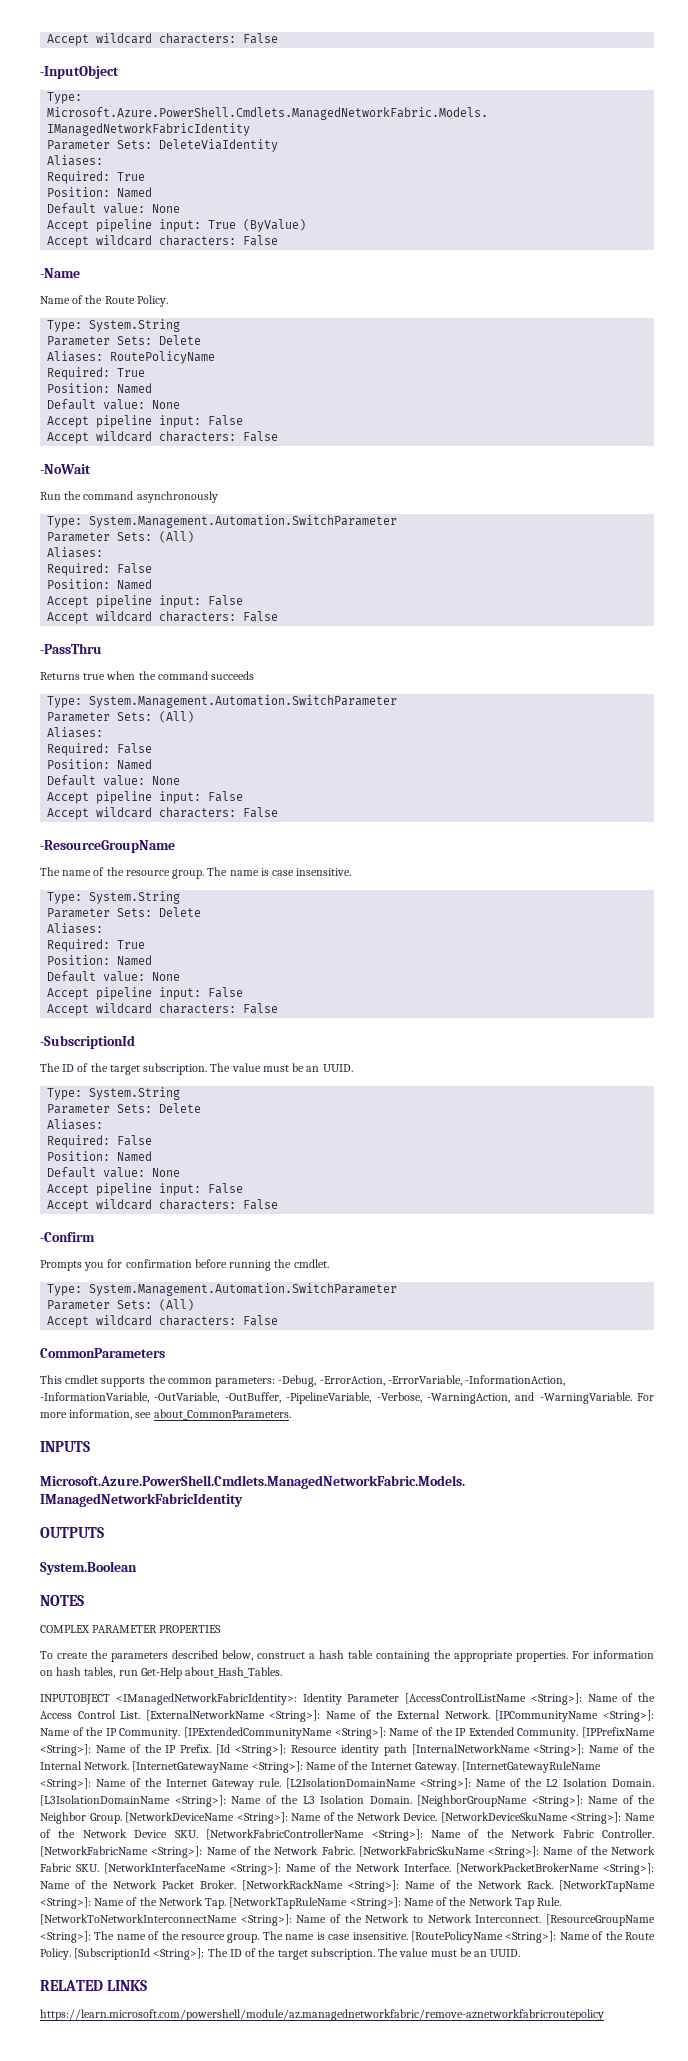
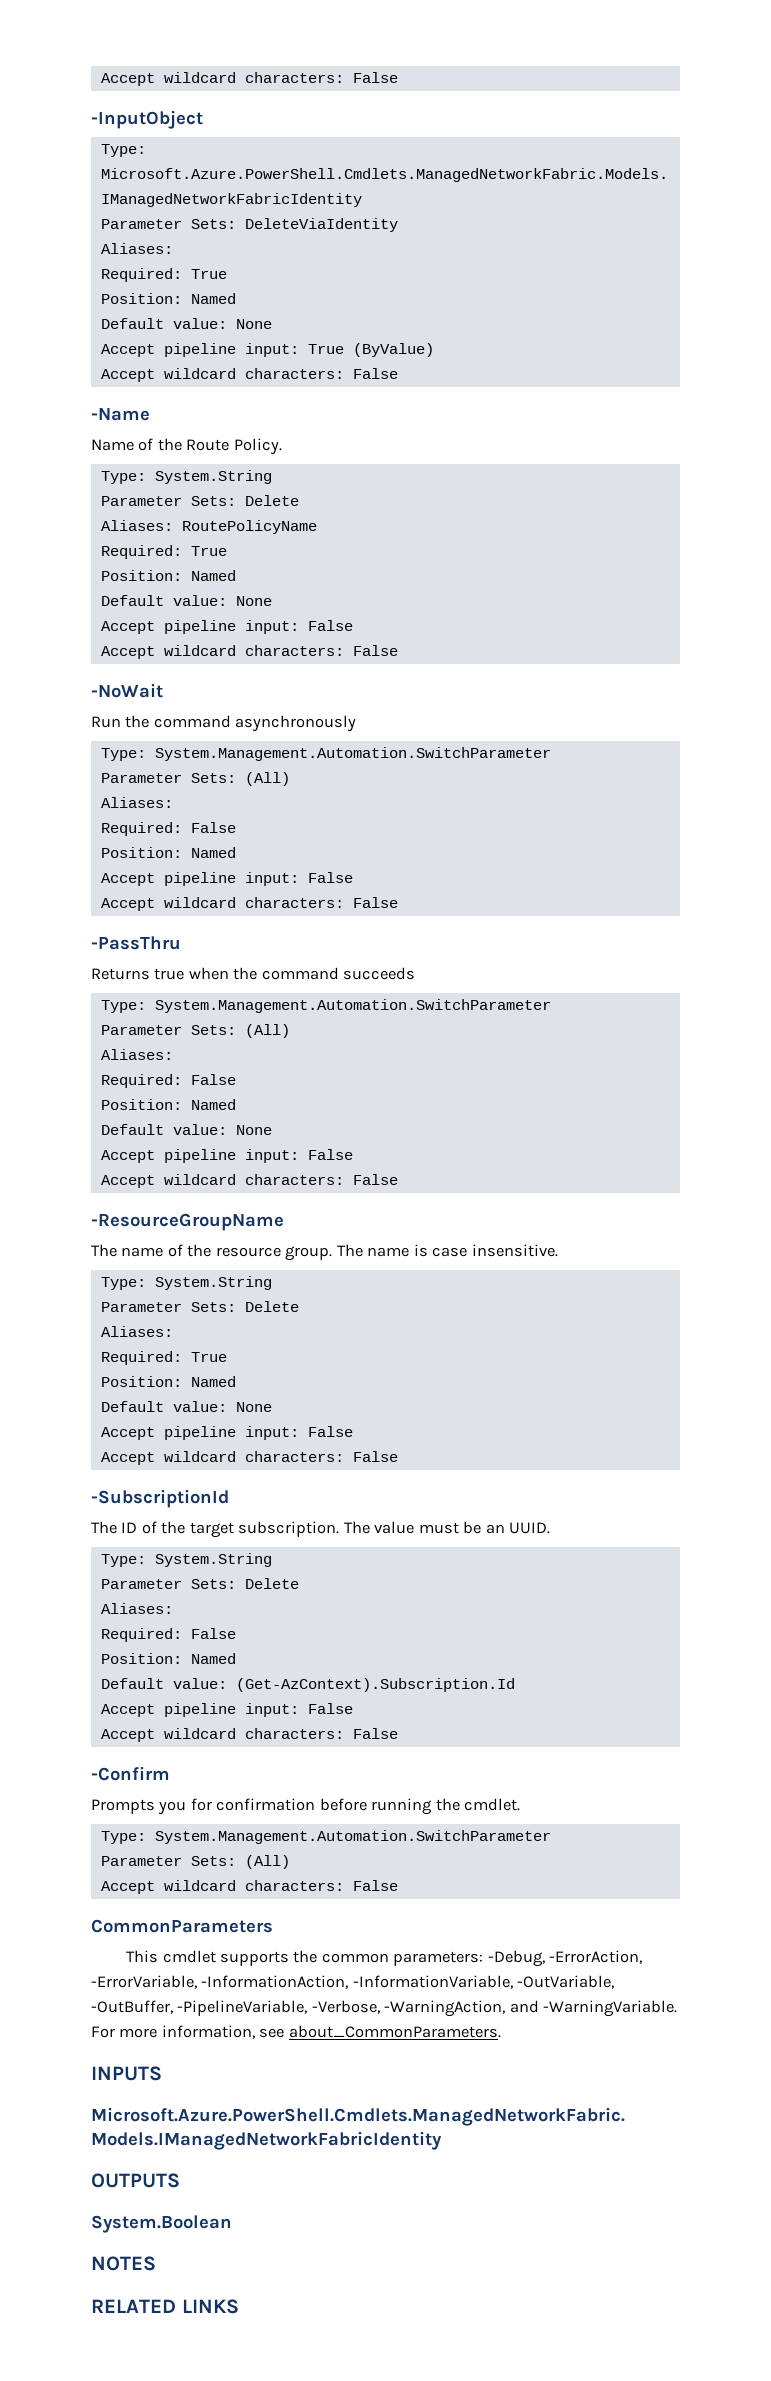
[103,1167,181,1178] value: None -> [172,1678,515,1692] value: (Get-AzContext).Subscription.Id
[40,1625,222,1633] [40,1650,654,1662] [40,1667,283,1679] [40,1693,655,1705] [40,1710,654,1722] [40,1727,656,1739] [40,1744,656,1756] [40,1761,602,1773] [40,1778,654,1790] [40,1795,655,1807] [40,1812,655,1824] [40,1829,654,1841] [40,1846,655,1858] [40,1863,654,1875] [40,1880,655,1892] [40,1897,562,1909] [40,1914,656,1926] [40,1931,655,1943] [40,1948,521,1960] // COMPLEX PARAMETER PROPERTIES // To create the parameters described below, construct a hash table containing the appropriate properties. For information on hash tables, run Get-Help about_Hash_Tables. // INPUTOBJECT <IManagedNetworkFabricIdentity>: Identity Parameter [AccessControlListName <String>]: Name of the Access Control List. [ExternalNetworkName <String>]: Name of the External Network. [IPCommunityName <String>]: Name of the IP Community. [IPExtendedCommunityName <String>]: Name of the IP Extended Community. [IPPrefixName <String>]: Name of the IP Prefix. [Id <String>]: Resource identity path [InternalNetworkName <String>]: Name of the Internal Network. [InternetGatewayName <String>]: Name of the Internet Gateway. [InternetGatewayRuleName <String>]: Name of the Internet Gateway rule. [L2IsolationDomainName <String>]: Name of the L2 Isolation Domain. [L3IsolationDomainName <String>]: Name of the L3 Isolation Domain. [NeighborGroupName <String>]: Name of the Neighbor Group. [NetworkDeviceName <String>]: Name of the Network Device. [NetworkDeviceSkuName <String>]: Name of the Network Device SKU. [NetworkFabricControllerName <String>]: Name of the Network Fabric Controller. [NetworkFabricName <String>]: Name of the Network Fabric. [NetworkFabricSkuName <String>]: Name of the Network Fabric SKU. [NetworkInterfaceName <String>]: Name of the Network Interface. [NetworkPacketBrokerName <String>]: Name of the Network Packet Broker. [NetworkRackName <String>]: Name of the Network Rack. [NetworkTapName <String>]: Name of the Network Tap. [NetworkTapRuleName <String>]: Name of the Network Tap Rule. [NetworkToNetworkInterconnectName <String>]: Name of the Network to Network Interconnect. [ResourceGroupName <String>]: The name of the resource group. The name is case insensitive. [RoutePolicyName <String>]: Name of the Route Policy. [SubscriptionId <String>]: The ID of the target subscription. The value must be an UUID. -> (156, 2263) none
[40,2009,604,2021] // https://learn.microsoft.com/powershell/module/az.managednetworkfabric/remove-aznetworkfabricroutepolicy -> (239, 2306) none

